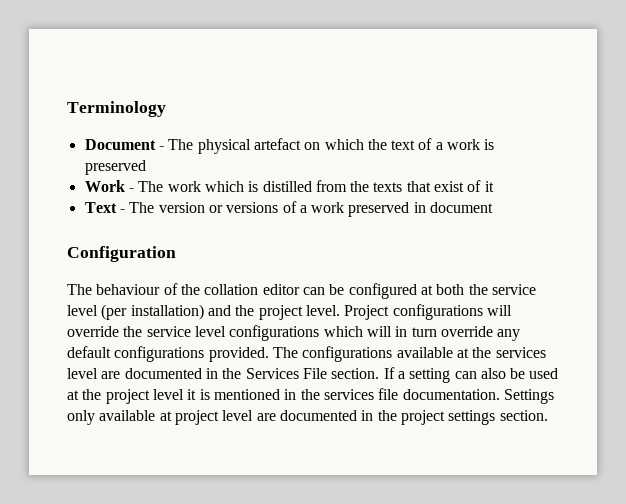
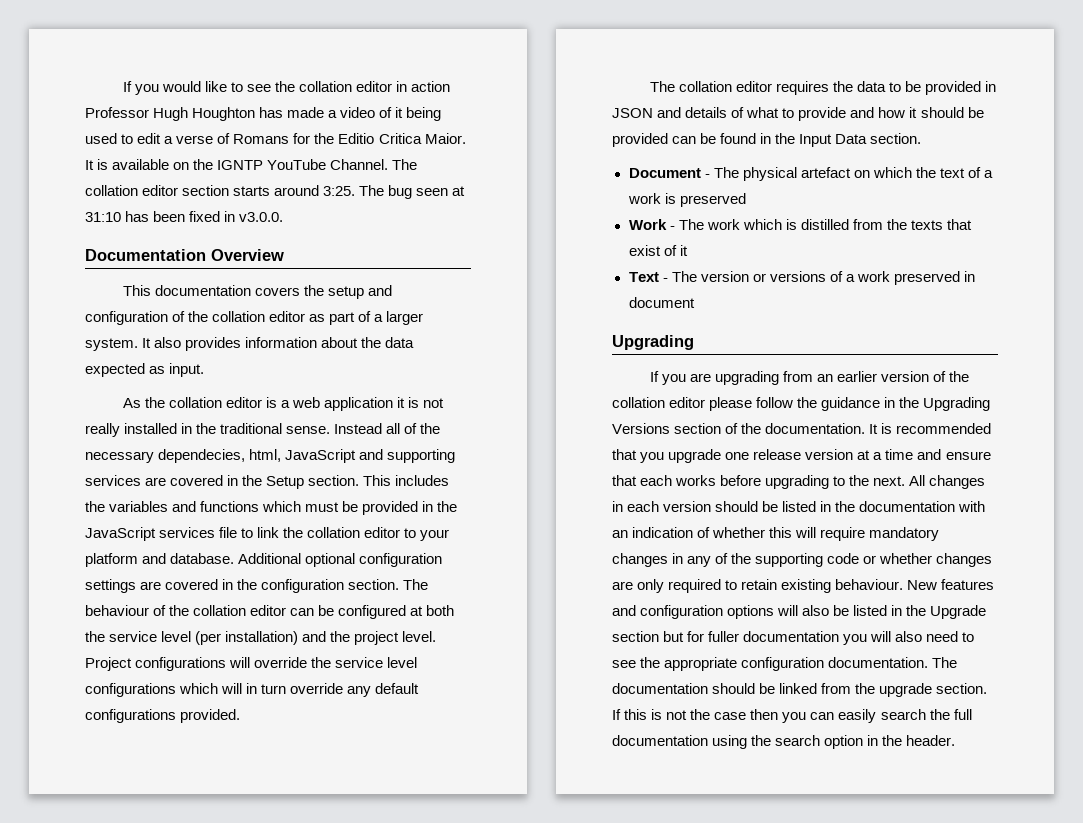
[67,101,166,117] Terminology -> [122,81,451,95] [85,107,442,121] [85,133,466,144] [85,159,418,170] [85,185,466,199] [85,211,284,222] [85,249,284,261] [122,285,393,299] [85,311,424,325] [85,337,415,351] [85,363,205,377] [122,397,445,411] [85,423,441,437] [85,449,456,463] [85,475,450,489] [85,501,458,515] [85,527,450,541] [85,553,443,567] [85,579,429,593] [85,605,455,619] [85,631,437,645] [85,657,418,671] [85,683,420,697] [85,709,241,723] [649,81,997,95] [612,107,984,121] [612,133,922,147] If you would like to see the collation editor in action Professor Hugh Houghton has made a video of it being used to edit a verse of Romans for the Editio Critica Maior. It is available on the IGNTP YouTube Channel. The collation editor section starts around 3:25. The bug seen at 31:10 has been fixed in v3.0.0. // Documentation Overview // This documentation covers the setup and configuration of the collation editor as part of a larger system. It also provides information about the data expected as input. // As the collation editor is a web application it is not really installed in the traditional sense. Instead all of the necessary dependecies, html, JavaScript and supporting services are covered in the Setup section. This includes the variables and functions which must be provided in the JavaScript services file to link the collation editor to your platform and database. Additional optional configuration settings are covered in the configuration section. The behaviour of the collation editor can be configured at both the service level (per installation) and the project level. Project configurations will override the service level configurations which will in turn override any default configurations provided. // The collation editor requires the data to be provided in JSON and details of what to provide and how it should be provided can be found in the Input Data section.
[67,246,176,262] [67,283,536,299] [67,304,512,320] [67,325,521,341] [67,346,546,362] [67,367,559,383] [67,388,554,404] [67,410,548,425] Configuration // The behaviour of the collation editor can be configured at both the service level (per installation) and the project level. Project configurations will override the service level configurations which will in turn override any default configurations provided. The configurations available at the services level are documented in the Services File section. If a setting can also be used at the project level it is mentioned in the services file documentation. Settings only available at project level are documented in the project settings section. -> [612,335,694,350] [649,371,970,385] [612,397,991,411] [612,423,992,434] [612,449,991,463] [612,475,986,489] [612,501,986,512] [612,527,940,541] [612,553,993,567] [612,579,995,593] [612,605,987,619] [612,631,975,645] [612,657,958,671] [612,683,988,697] [612,709,972,723] [612,735,956,749] Upgrading // If you are upgrading from an earlier version of the collation editor please follow the guidance in the Upgrading Versions section of the documentation. It is recommended that you upgrade one release version at a time and ensure that each works before upgrading to the next. All changes in each version should be listed in the documentation with an indication of whether this will require mandatory changes in any of the supporting code or whether changes are only required to retain existing behaviour. New features and configuration options will also be listed in the Upgrade section but for fuller documentation you will also need to see the appropriate configuration documentation. The documentation should be linked from the upgrade section. If this is not the case then you can easily search the full documentation using the search option in the header.

